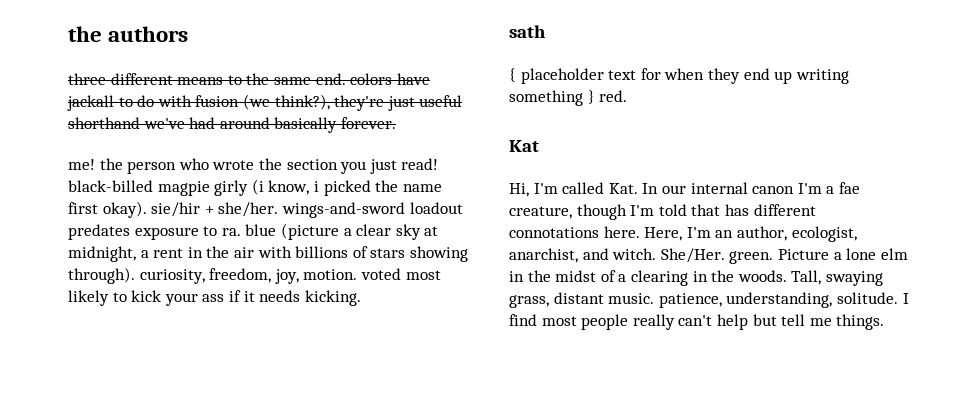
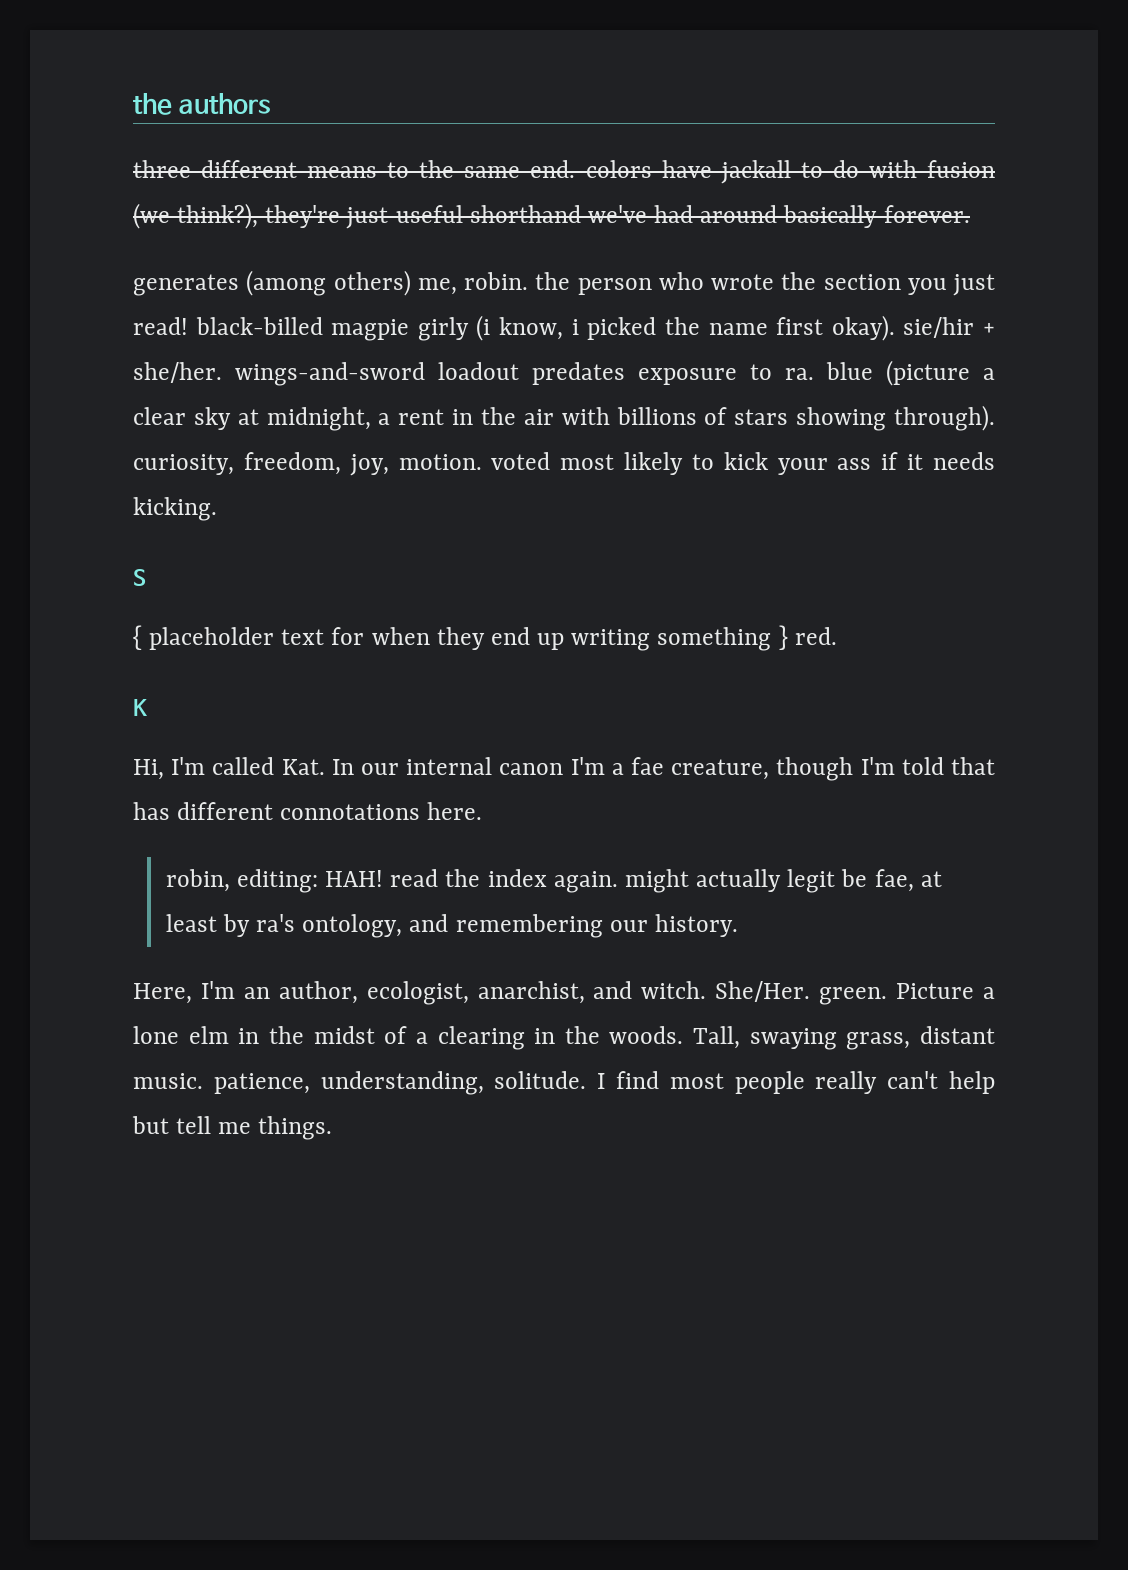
[68,159,95,170] me! -> [133,270,528,296] generates (among others) me, robin.
[509,25,546,38] sath -> [133,569,146,586] S
[509,140,539,152] Kat -> [133,699,148,716] K
(640, 232) none -> [165,869,942,893] [165,914,738,938] // robin, editing: HAH! read the index again. might actually legit be fae, at least by ra's ontology, and remembering our history. //

